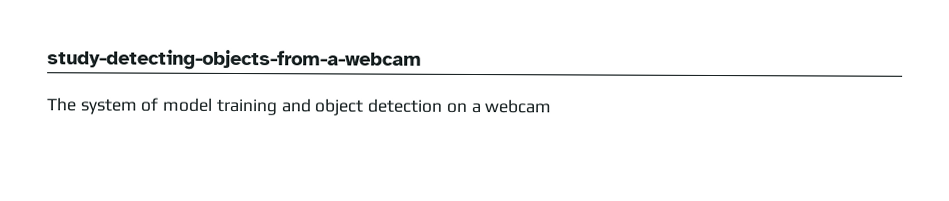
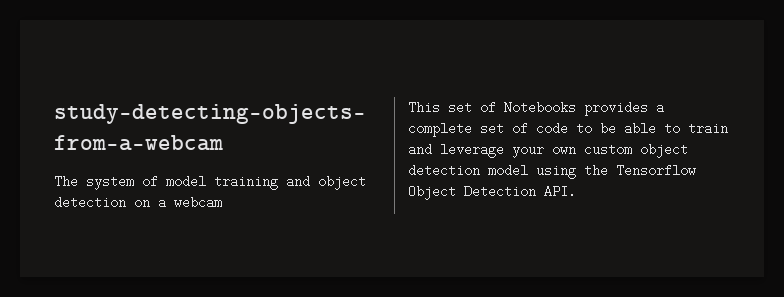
(553, 106) none -> [408,101,664,116] [408,122,728,137] [408,143,688,158] [408,164,696,179] [408,185,576,200] // This set of Notebooks provides a complete set of code to be able to train and leverage your own custom object detection model using the Tensorflow Object Detection API.

